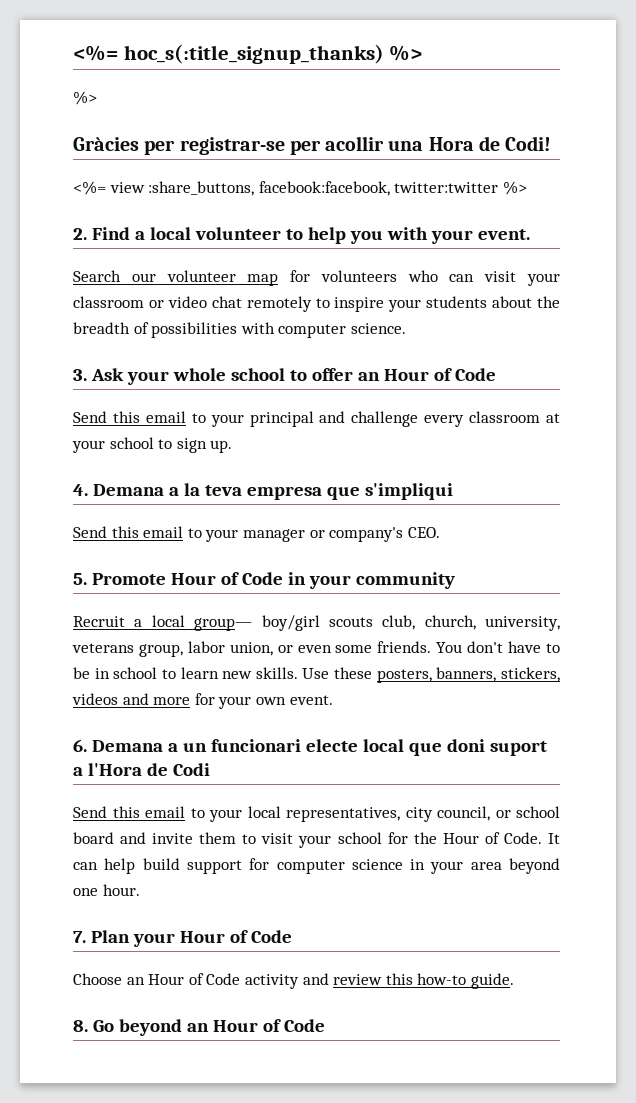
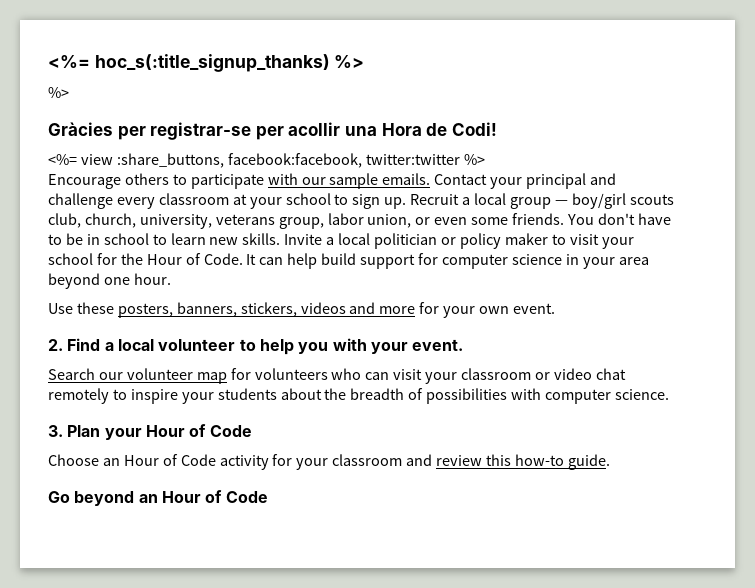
(527, 188) none -> [48,173,617,189] [48,193,674,209] [48,213,671,229] [48,233,634,249] [48,253,649,269] [48,273,171,289] [48,302,556,318] // Encourage others to participate with our sample emails. Contact your principal and challenge every classroom at your school to sign up. Recruit a local group — boy/girl scouts club, church, university, veterans group, labor union, or even some friends. You don't have to be in school to learn new skills. Invite a local politician or policy maker to visit your school for the Hour of Code. It can help build support for computer science in your area beyond one hour. // Use these posters, banners, stickers, videos and more for your own event.
[90,368,496,385] [73,411,560,427] [72,437,233,453] [73,483,453,500] [73,526,440,542] [73,572,455,589] [73,615,560,631] [72,641,561,657] [73,667,560,683] [72,693,333,709] [73,739,547,756] [73,763,210,776] [73,806,560,822] [73,832,561,848] [73,858,560,874] [73,884,140,896] [73,931,86,943] Ask your whole school to offer an Hour of Code // Send this email to your principal and challenge every classroom at your school to sign up. // 4. Demana a la teva empresa que s'impliqui // Send this email to your manager or company's CEO. // 5. Promote Hour of Code in your community // Recruit a local group— boy/girl scouts club, church, university, veterans group, labor union, or even some friends. You don't have to be in school to learn new skills. Use these posters, banners, stickers, videos and more for your own event. // 6. Demana a un funcionari electe local que doni suport a l'Hora de Codi // Send this email to your local representatives, city council, or school board and invite them to visit your school for the Hour of Code. It can help build support for computer science in your area beyond one hour. // 7. -> (63, 431) none
(299, 981) none -> [272,454,403,470] for your classroom
[73,1020,88,1032] 8. -> (610, 462) none

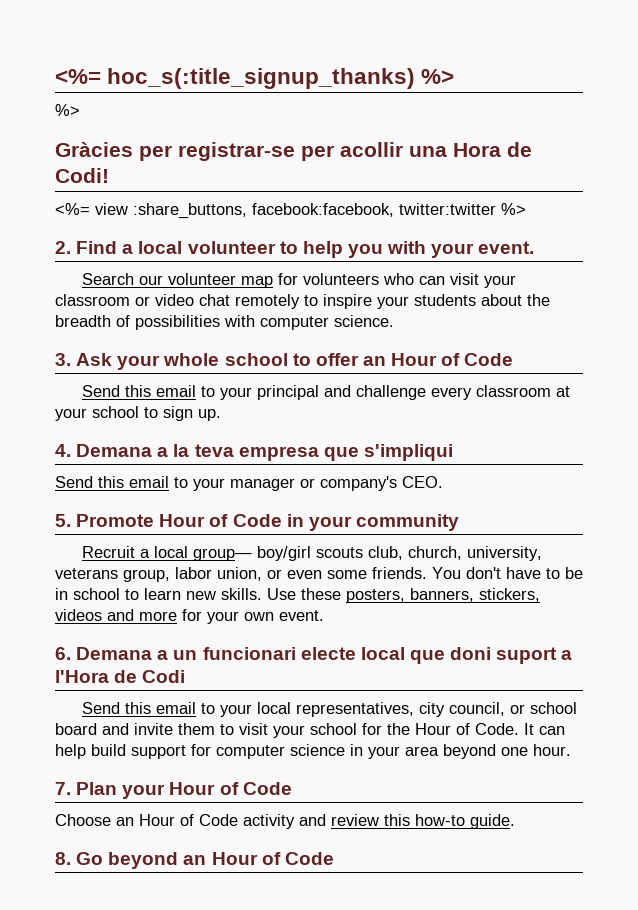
[48,173,617,189] [48,193,674,209] [48,213,671,229] [48,233,634,249] [48,253,649,269] [48,273,171,289] [48,302,556,318] // Encourage others to participate with our sample emails. Contact your principal and challenge every classroom at your school to sign up. Recruit a local group — boy/girl scouts club, church, university, veterans group, labor union, or even some friends. You don't have to be in school to learn new skills. Invite a local politician or policy maker to visit your school for the Hour of Code. It can help build support for computer science in your area beyond one hour. // Use these posters, banners, stickers, videos and more for your own event. -> (526, 209) none
(63, 431) none -> [76,353,514,370] [81,385,570,400] [55,406,221,421] [55,444,453,461] [55,476,443,491] [55,514,459,531] [81,546,542,561] [55,567,583,582] [55,588,540,603] [55,609,324,624] [55,647,573,664] [55,670,186,683] [81,702,577,717] [55,723,565,738] [55,744,571,759] [55,782,71,795] Ask your whole school to offer an Hour of Code // Send this email to your principal and challenge every classroom at your school to sign up. // 4. Demana a la teva empresa que s'impliqui // Send this email to your manager or company's CEO. // 5. Promote Hour of Code in your community // Recruit a local group— boy/girl scouts club, church, university, veterans group, labor union, or even some friends. You don't have to be in school to learn new skills. Use these posters, banners, stickers, videos and more for your own event. // 6. Demana a un funcionari electe local que doni suport a l'Hora de Codi // Send this email to your local representatives, city council, or school board and invite them to visit your school for the Hour of Code. It can help build support for computer science in your area beyond one hour. // 7.
[272,454,403,470] for your classroom -> (295, 821) none
(610, 462) none -> [55,852,71,865] 8.

